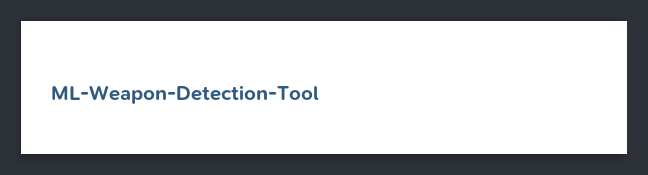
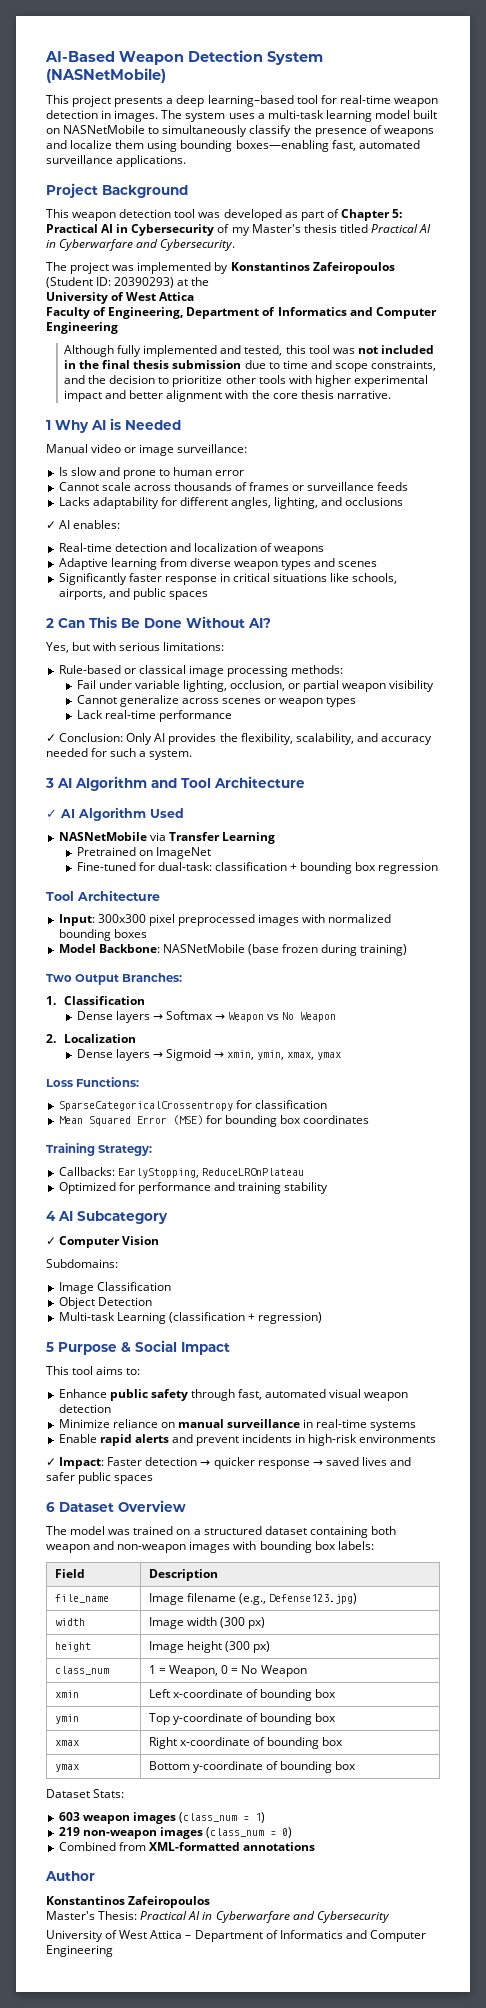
[51,85,319,104] ML-Weapon-Detection-Tool -> [45,50,323,65] [46,68,166,83] [46,95,438,107] [46,110,438,122] [46,125,434,137] [46,140,420,152] [46,155,187,167] [46,183,188,198] [46,209,403,221] [46,224,432,236] [46,239,236,251] [46,262,395,274] [46,277,210,288] [46,292,195,304] [46,307,437,319] [46,322,118,334] [63,345,434,357] [63,360,437,372] [63,375,428,387] [63,390,391,402] [46,418,181,433] [46,444,248,456] [58,467,245,479] [58,482,409,491] [58,497,404,509] [46,520,121,529] [58,543,325,555] [58,558,378,570] [58,573,398,585] [58,588,208,600] [46,616,271,628] [46,642,225,653] [58,665,344,677] [76,680,435,692] [76,695,357,707] [76,710,232,722] [46,733,432,745] [46,748,193,760] [45,776,305,791] [46,807,184,821] [58,832,275,844] [76,847,211,859] [76,862,439,874] [46,890,160,901] [58,914,392,926] [58,929,147,941] [58,944,408,956] [46,973,183,985] [46,996,145,1005] [76,1011,337,1023] [46,1034,136,1043] [76,1049,342,1061] [46,1077,140,1087] [58,1100,327,1111] [58,1115,370,1127] [46,1143,153,1156] [58,1167,304,1178] [58,1182,329,1194] [46,1211,168,1224] [46,1236,160,1248] [46,1259,118,1268] [58,1282,171,1294] [58,1297,152,1309] [58,1312,323,1324] [46,1340,230,1355] [46,1366,141,1375] [58,1389,409,1401] [58,1404,111,1413] [58,1419,417,1431] [58,1434,437,1446] [46,1457,412,1469] [46,1472,154,1484] [46,1500,186,1512] [46,1526,396,1538] [46,1541,374,1553] [54,1569,85,1578] [148,1569,218,1581] [54,1594,109,1603] [148,1593,358,1605] [54,1618,85,1626] [148,1617,266,1629] [54,1642,91,1652] [148,1641,271,1653] [54,1666,109,1675] [148,1665,307,1677] [54,1690,79,1698] [148,1689,337,1701] [54,1714,79,1724] [148,1713,337,1725] [54,1740,79,1746] [148,1737,344,1749] [54,1764,79,1772] [148,1761,357,1773] [46,1789,125,1798] [58,1812,265,1824] [58,1827,292,1839] [58,1842,315,1851] [45,1871,95,1881] [46,1896,211,1908] [46,1911,390,1923] [46,1930,426,1942] [46,1945,113,1957] AI-Based Weapon Detection System (NASNetMobile) // This project presents a deep learning–based tool for real-time weapon detection in images. The system uses a multi-task learning model built on NASNetMobile to simultaneously classify the presence of weapons and localize them using bounding boxes—enabling fast, automated surveillance applications. // Project Background // This weapon detection tool was developed as part of Chapter 5: Practical AI in Cybersecurity of my Master's thesis titled Practical AI in Cyberwarfare and Cybersecurity. // The project was implemented by Konstantinos Zafeiropoulos (Student ID: 20390293) at the // University of West Attica // Faculty of Engineering, Department of Informatics and Computer Engineering // Although fully implemented and tested, this tool was not included in the final thesis submission due to time and scope constraints, and the decision to prioritize other tools with higher experimental impact and better alignment with the core thesis narrative. // 1 Why AI is Needed // Manual video or image surveillance: // Is slow and prone to human error // Cannot scale across thousands of frames or surveillance feeds // Lacks adaptability for different angles, lighting, and occlusions // ✓ AI enables: // Real-time detection and localization of weapons // Adaptive learning from diverse weapon types and scenes // Significantly faster response in critical situations like schools, airports, and public spaces // 2 Can This Be Done Without AI? // Yes, but with serious limitations: // Rule-based or classical image processing methods: // Fail under variable lighting, occlusion, or partial weapon visibility // Cannot generalize across scenes or weapon types // Lack real-time performance // ✓ Conclusion: Only AI provides the flexibility, scalability, and accuracy needed for such a system. // 3 AI Algorithm and Tool Architecture // ✓ AI Algorithm Used // NASNetMobile via Transfer Learning // Pretrained on ImageNet // Fine-tuned for dual-task: classification + bounding box regression // Tool Architecture // Input: 300x300 pixel preprocessed images with normalized bounding boxes // Model Backbone: NASNetMobile (base frozen during training) // Two Output Branches: // 1. Classification // Dense layers → Softmax → Weapon vs No Weapon // 2. Localization // Dense layers → Sigmoid → xmin, ymin, xmax, ymax // Loss Functions: // SparseCategoricalCrossentropy for classification // Mean Squared Error (MSE) for bounding box coordinates // Training Strategy: // Callbacks: EarlyStopping, ReduceLROnPlateau // Optimized for performance and training stability // 4 AI Subcategory // ✓ Computer Vision // Subdomains: // Image Classification // Object Detection // Multi-task Learning (classification + regression) // 5 Purpose & Social Impact // This tool aims to: // Enhance public safety through fast, automated visual weapon detection // Minimize reliance on manual surveillance in real-time systems // Enable rapid alerts and prevent incidents in high-risk environments // ✓ Impact: Faster detection → quicker response → saved lives and safer public spaces // 6 Dataset Overview // The model was trained on a structured dataset containing both weapon and non-weapon images with bounding box labels: // Field | Description // file_name | Image filename (e.g., Defense123.jpg) // width | Image width (300 px) // height | Image height (300 px) // class_num | 1 = Weapon, 0 = No Weapon // xmin | Left x-coordinate of bounding box // ymin | Top y-coordinate of bounding box // xmax | Right x-coordinate of bounding box // ymax | Bottom y-coordinate of bounding box // Dataset Stats: // 603 weapon images (class_num = 1) // 219 non-weapon images (class_num = 0) // Combined from XML-formatted annotations // Author // Konstantinos Zafeiropoulos // Master's Thesis: Practical AI in Cyberwarfare and Cybersecurity // University of West Attica – Department of Informatics and Computer Engineering

